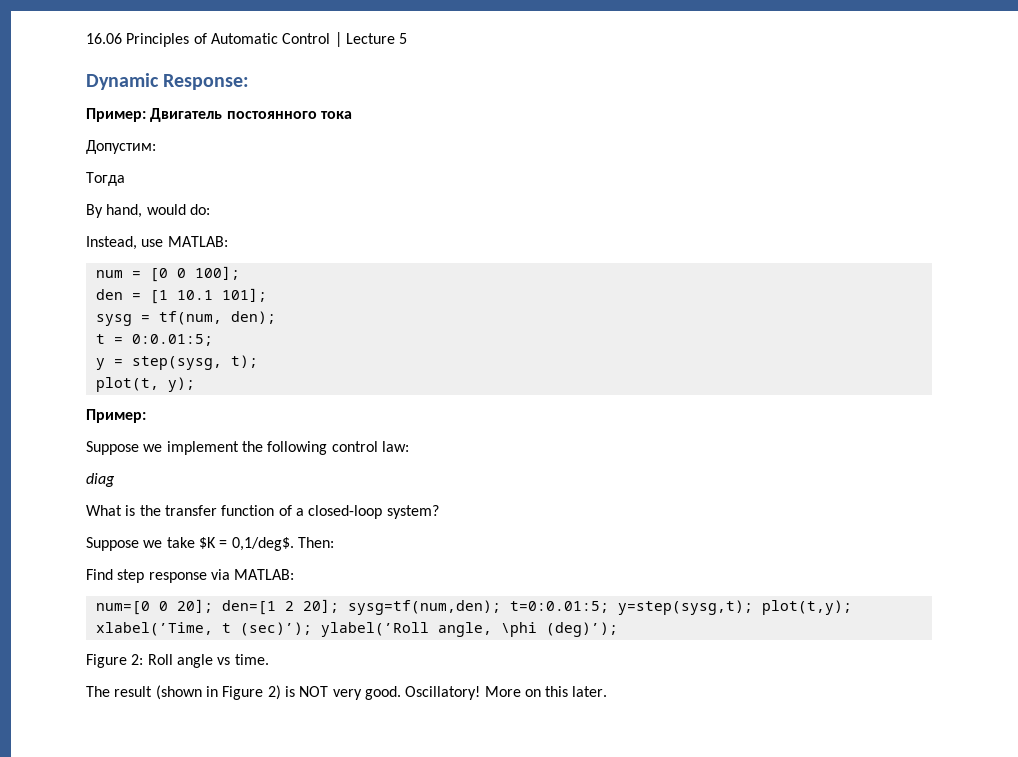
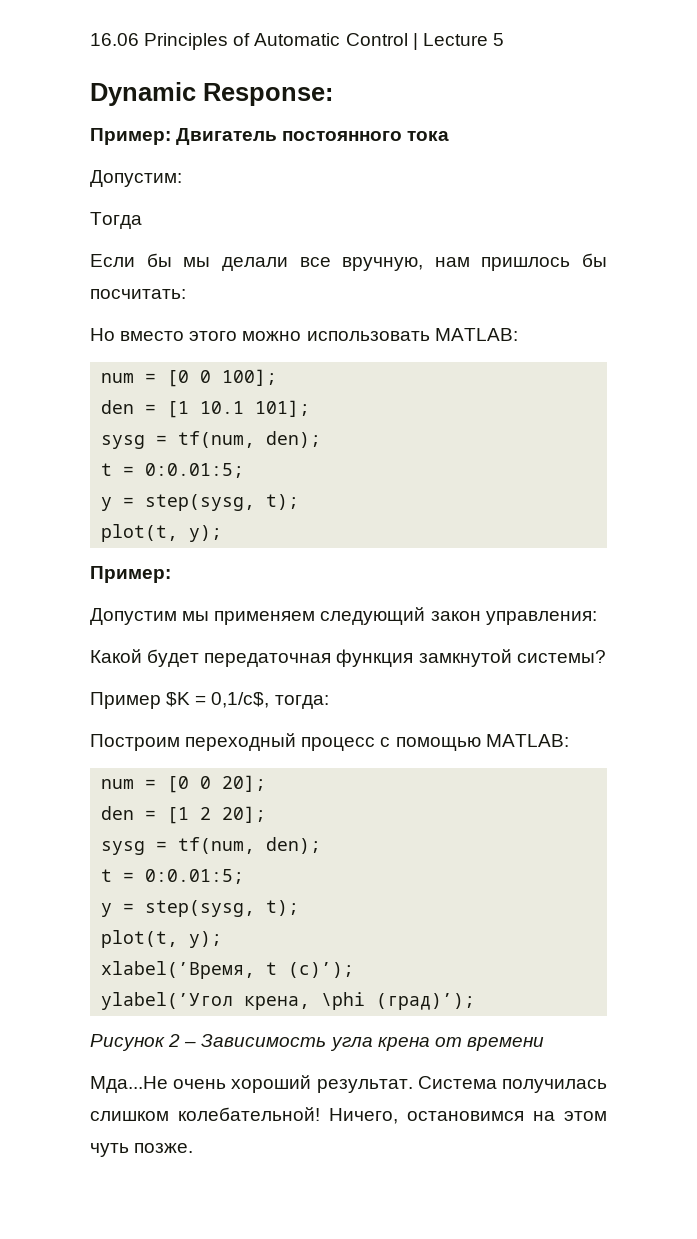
[86,204,210,218] [86,236,164,250] By hand, would do: // Instead, use -> [90,253,607,271] [90,289,186,299] [90,328,430,341] Если бы мы делали все вручную, нам пришлось бы посчитать: // Но вместо этого можно использовать
[86,441,409,455] [86,473,115,487] [86,505,439,519] [86,537,334,551] [86,569,295,583] [95,601,150,615] Suppose we implement the following control law: // diag // What is the transfer function of a closed-loop system? // Suppose we take $K = 0,1/deg$. Then: // Find step response via MATLAB: // num=[0 -> [90,607,597,625] [90,649,606,667] [90,692,329,709] [90,733,569,751] [101,776,190,793] Допустим мы применяем следующий закон управления: // Какой будет передаточная функция замкнутой системы? // Пример $K = 0,1/c$, тогда: // Построим переходный процесс с помощью MATLAB: // num = [0
[221,600,276,615] den=[1 -> [101,806,190,824] // den = [1
[347,600,852,615] [95,622,618,637] [86,654,269,668] [86,685,608,700] sysg=tf(num,den); t=0:0.01:5; y=step(sysg,t); plot(t,y); xlabel(’Time, t (sec)’); ylabel(’Roll angle, \phi (deg)’); // Figure 2: Roll angle vs time. // The result (shown in Figure 2) is NOT very good. Oscillatory! More on this later. -> [101,837,322,855] [101,869,245,884] [101,900,300,917] [101,930,223,948] [101,961,355,979] [101,992,476,1010] [90,1034,544,1051] [90,1075,607,1093] [90,1107,607,1124] [90,1143,194,1157] // sysg = tf(num, den); // t = 0:0.01:5; // y = step(sysg, t); // plot(t, y); // xlabel(’Время, t (с)’); // ylabel(’Угол крена, \phi (град)’); // Рисунок 2 – Зависимость угла крена от времени // Мда...Не очень хороший результат. Система получилась слишком колебательной! Ничего, остановимся на этом чуть позже.

